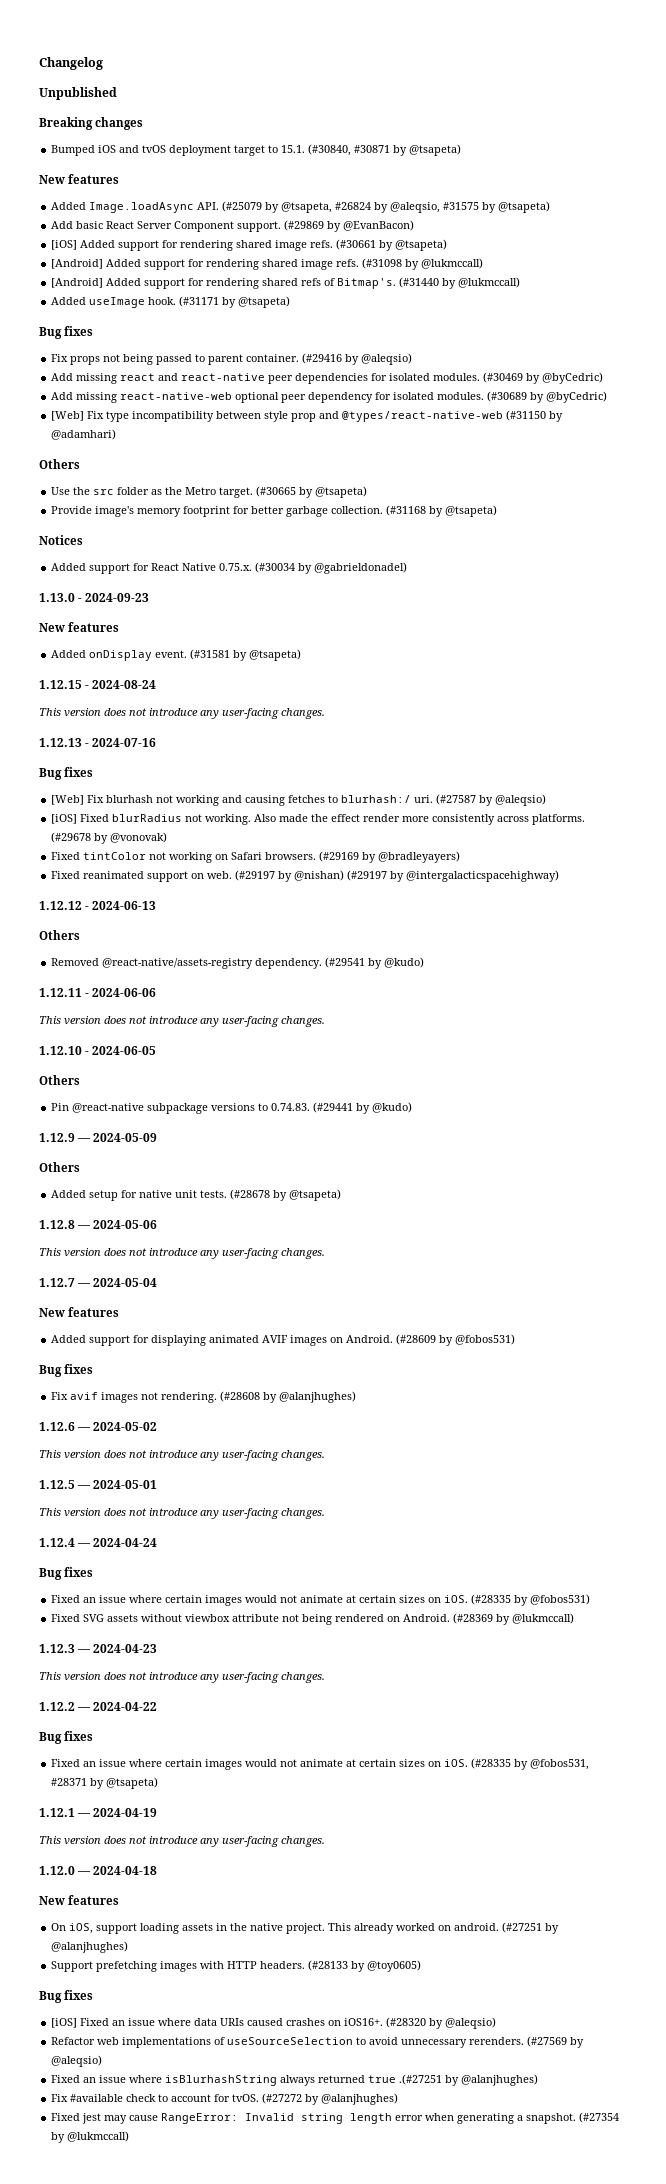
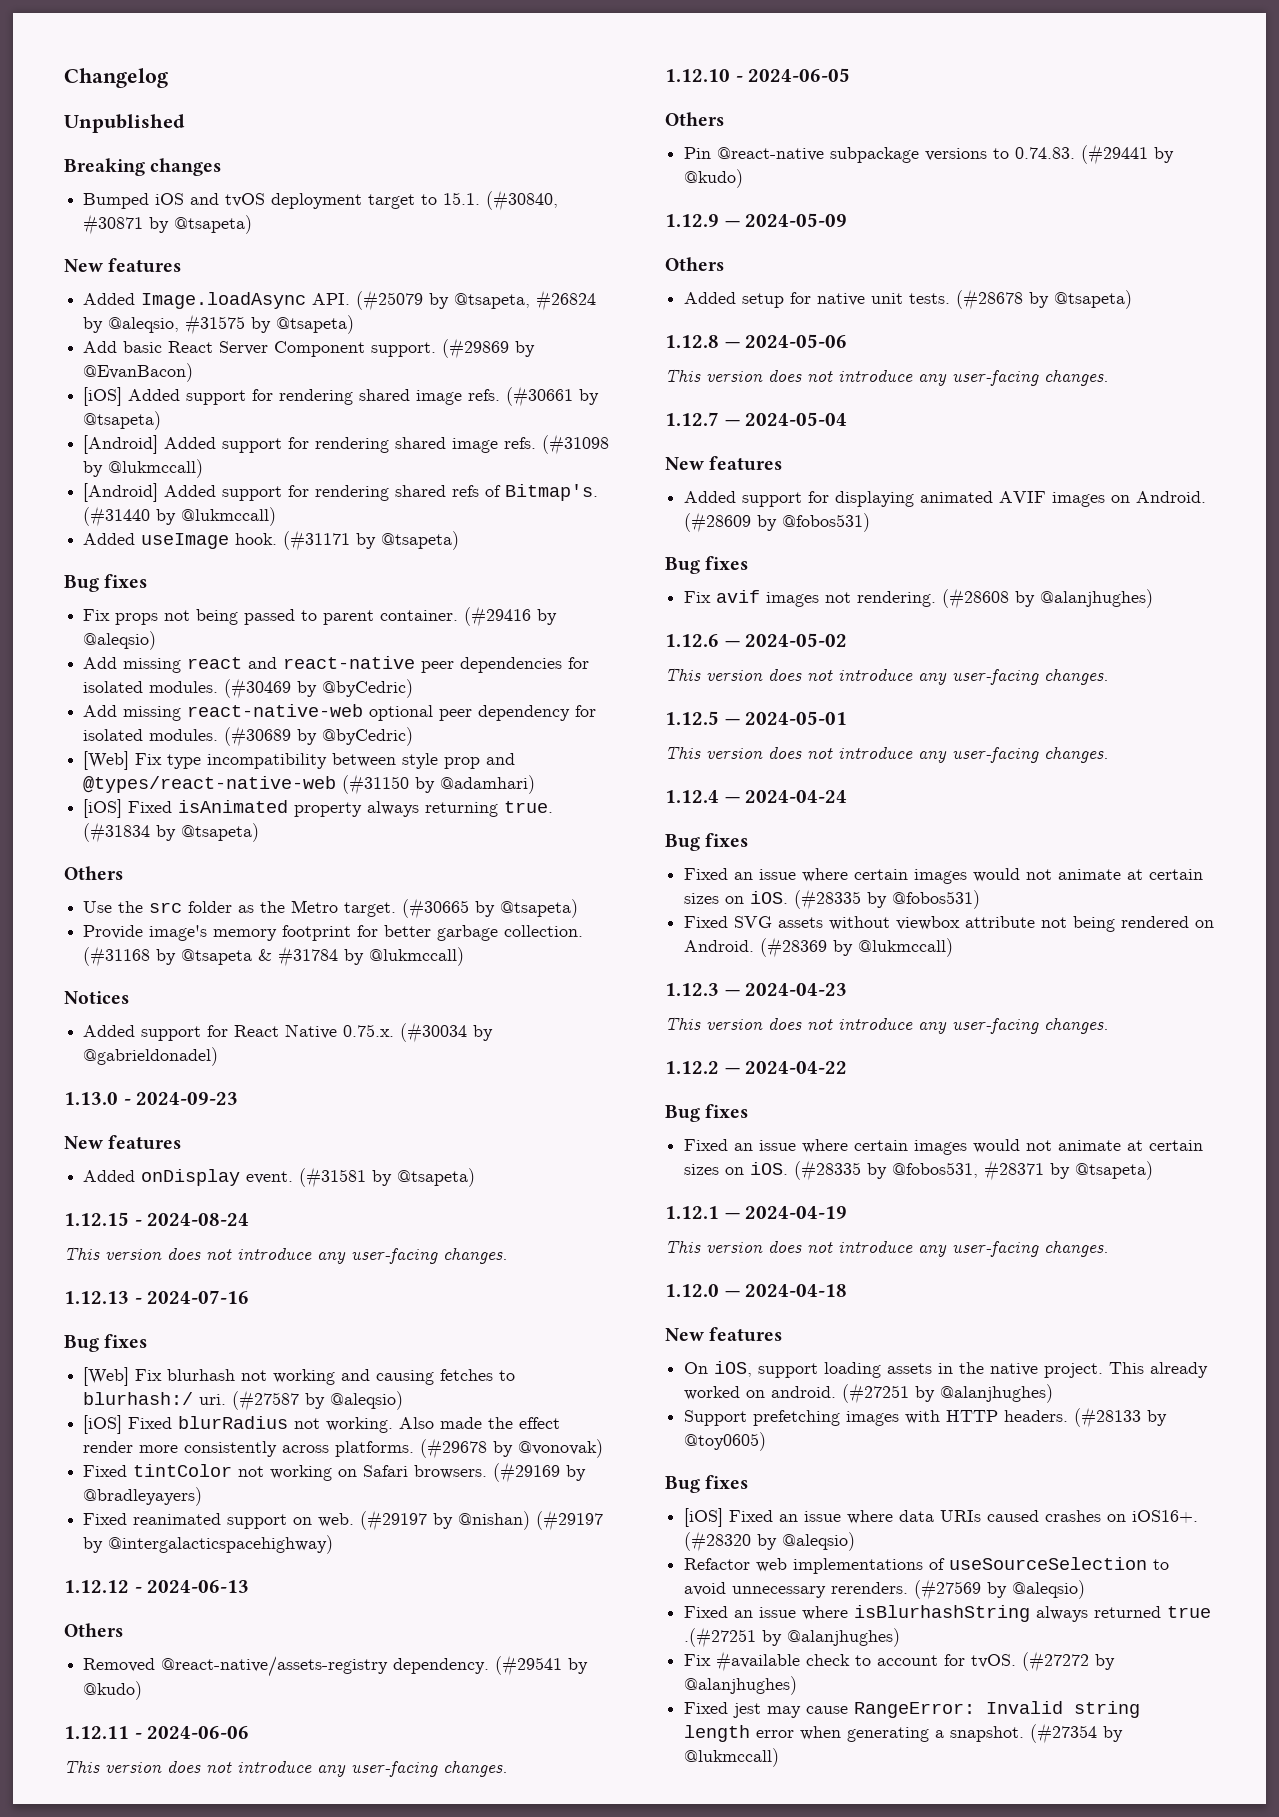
(117, 434) none -> [83,799,554,818] [83,822,260,843] // [iOS] Fixed isAnimated property always returning true. (#31834 by @tsapeta)
[445,505,498,517] @tsapeta) -> [181,946,465,967] @tsapeta & #31784 by @lukmccall)

